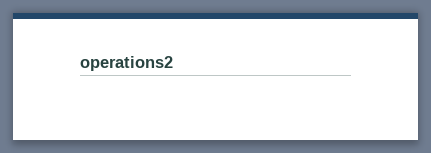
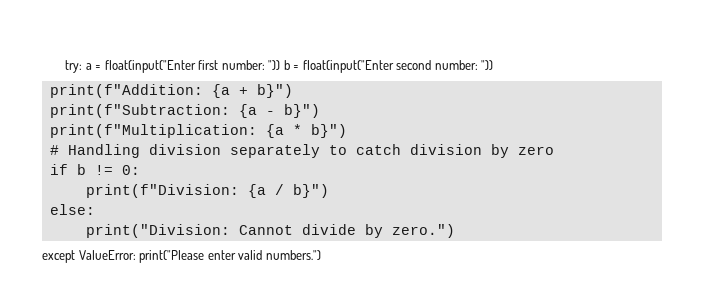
[80,56,173,71] operations2 -> [65,60,494,73] [49,84,293,98] [49,104,320,118] [49,124,347,138] [49,144,554,158] [49,164,140,175] [85,184,329,198] [49,204,95,215] [85,224,455,238] [42,250,321,263] try: a = float(input("Enter first number: ")) b = float(input("Enter second number: ")) // print(f"Addition: {a + b}") // print(f"Subtraction: {a - b}") // print(f"Multiplication: {a * b}") // # Handling division separately to catch division by zero // if b != 0: // print(f"Division: {a / b}") // else: // print("Division: Cannot divide by zero.") // except ValueError: print("Please enter valid numbers.")

